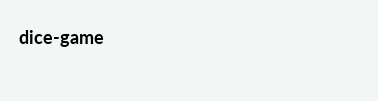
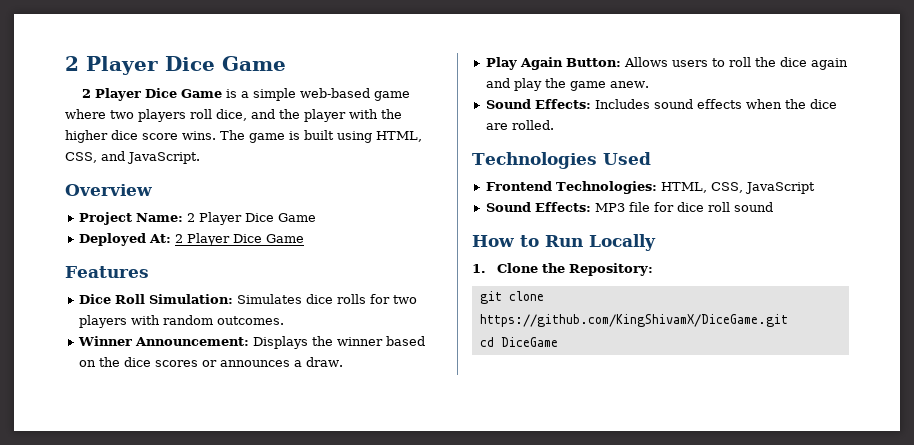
[19,30,104,47] dice-game -> [65,56,286,75] [81,88,410,101] [65,109,402,122] [65,130,422,143] [65,151,200,164] [65,184,152,196] [78,212,316,225] [78,233,304,246] [65,266,149,278] [78,294,417,304] [78,315,284,328] [77,336,425,349] [78,357,343,367] [485,57,848,70] [485,78,649,91] [485,99,837,109] [485,120,554,130] [472,152,651,169] [485,181,815,194] [485,202,773,212] [472,234,656,251] [472,263,653,276] [479,291,544,304] [479,314,788,327] [479,337,558,347] 2 Player Dice Game // 2 Player Dice Game is a simple web-based game where two players roll dice, and the player with the higher dice score wins. The game is built using HTML, CSS, and JavaScript. // Overview // Project Name: 2 Player Dice Game // Deployed At: 2 Player Dice Game // Features // Dice Roll Simulation: Simulates dice rolls for two players with random outcomes. // Winner Announcement: Displays the winner based on the dice scores or announces a draw. // Play Again Button: Allows users to roll the dice again and play the game anew. // Sound Effects: Includes sound effects when the dice are rolled. // Technologies Used // Frontend Technologies: HTML, CSS, JavaScript // Sound Effects: MP3 file for dice roll sound // How to Run Locally // 1. Clone the Repository: // git clone https://github.com/KingShivamX/DiceGame.git // cd DiceGame

